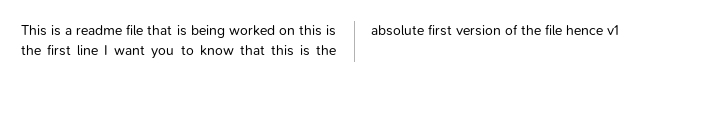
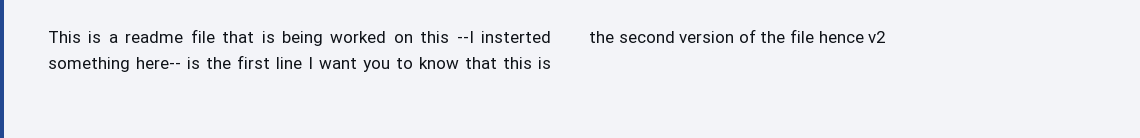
(322, 30) none -> [456,31,551,43] [48,57,181,72] --I insterted something here--
[371,24,452,36] absolute first -> [618,31,675,43] second
[607,25,619,35] v1 -> [868,31,887,43] v2

